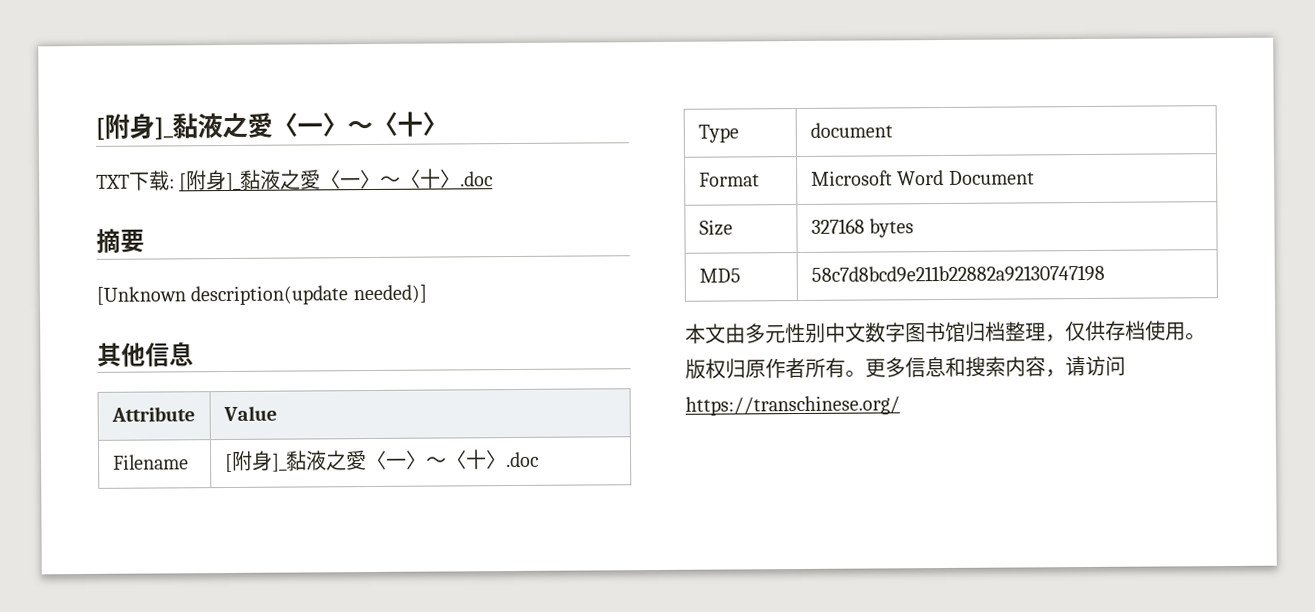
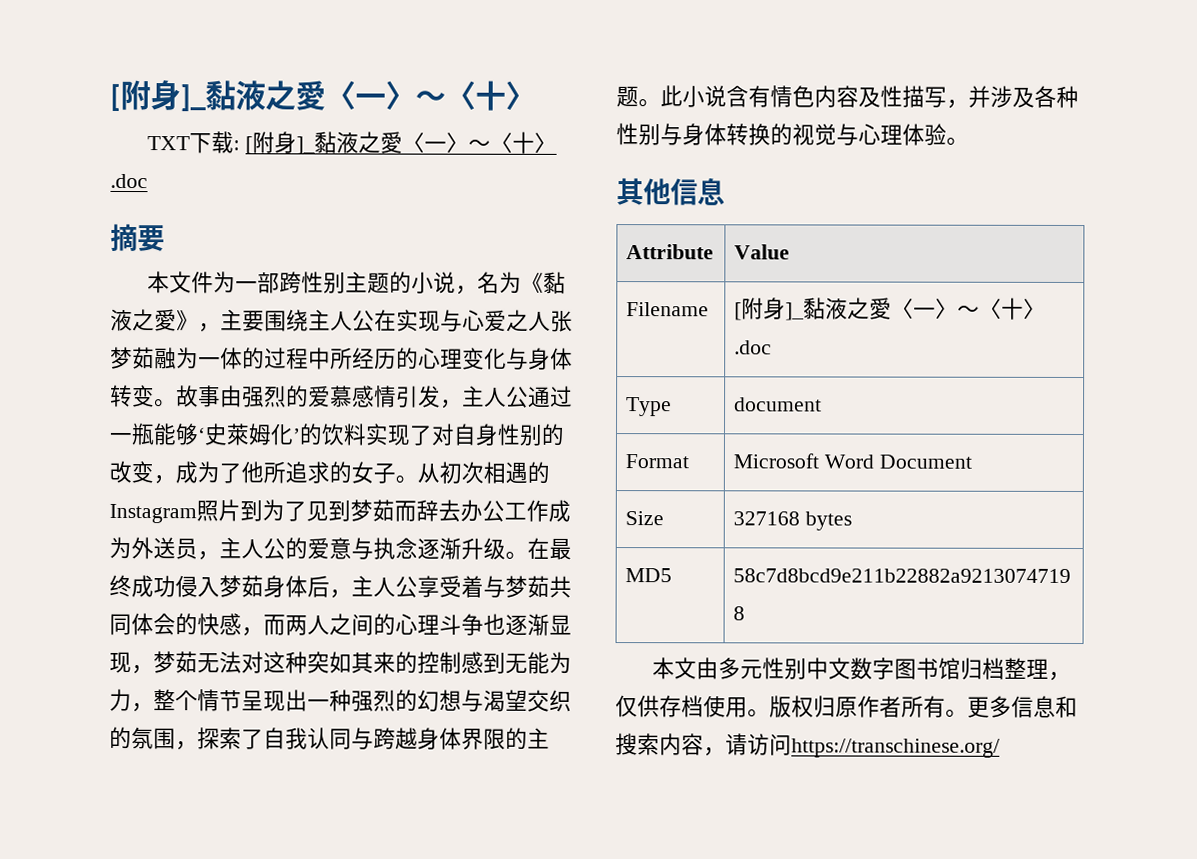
[96,284,427,306] [Unknown description(update needed)] -> [146,271,566,295] [110,308,573,333] [110,346,573,370] [110,384,573,409] [109,423,565,446] [109,460,550,485] [109,499,571,524] [109,536,572,561] [109,574,572,599] [109,613,572,637] [109,651,572,675] [109,688,572,713] [109,726,550,751] [616,85,1079,109] [616,123,969,146] 本文件为一部跨性别主题的小说，名为《黏液之愛》，主要围绕主人公在实现与心爱之人张梦茹融为一体的过程中所经历的心理变化与身体转变。故事由强烈的爱慕感情引发，主人公通过一瓶能够‘史萊姆化’的饮料实现了对自身性别的改变，成为了他所追求的女子。从初次相遇的Instagram照片到为了见到梦茹而辞去办公工作成为外送员，主人公的爱意与执念逐渐升级。在最终成功侵入梦茹身体后，主人公享受着与梦茹共同体会的快感，而两人之间的心理斗争也逐渐显现，梦茹无法对这种突如其来的控制感到无能为力，整个情节呈现出一种强烈的幻想与渴望交织的氛围，探索了自我认同与跨越身体界限的主题。此小说含有情色内容及性描写，并涉及各种性别与身体转换的视觉与心理体验。

